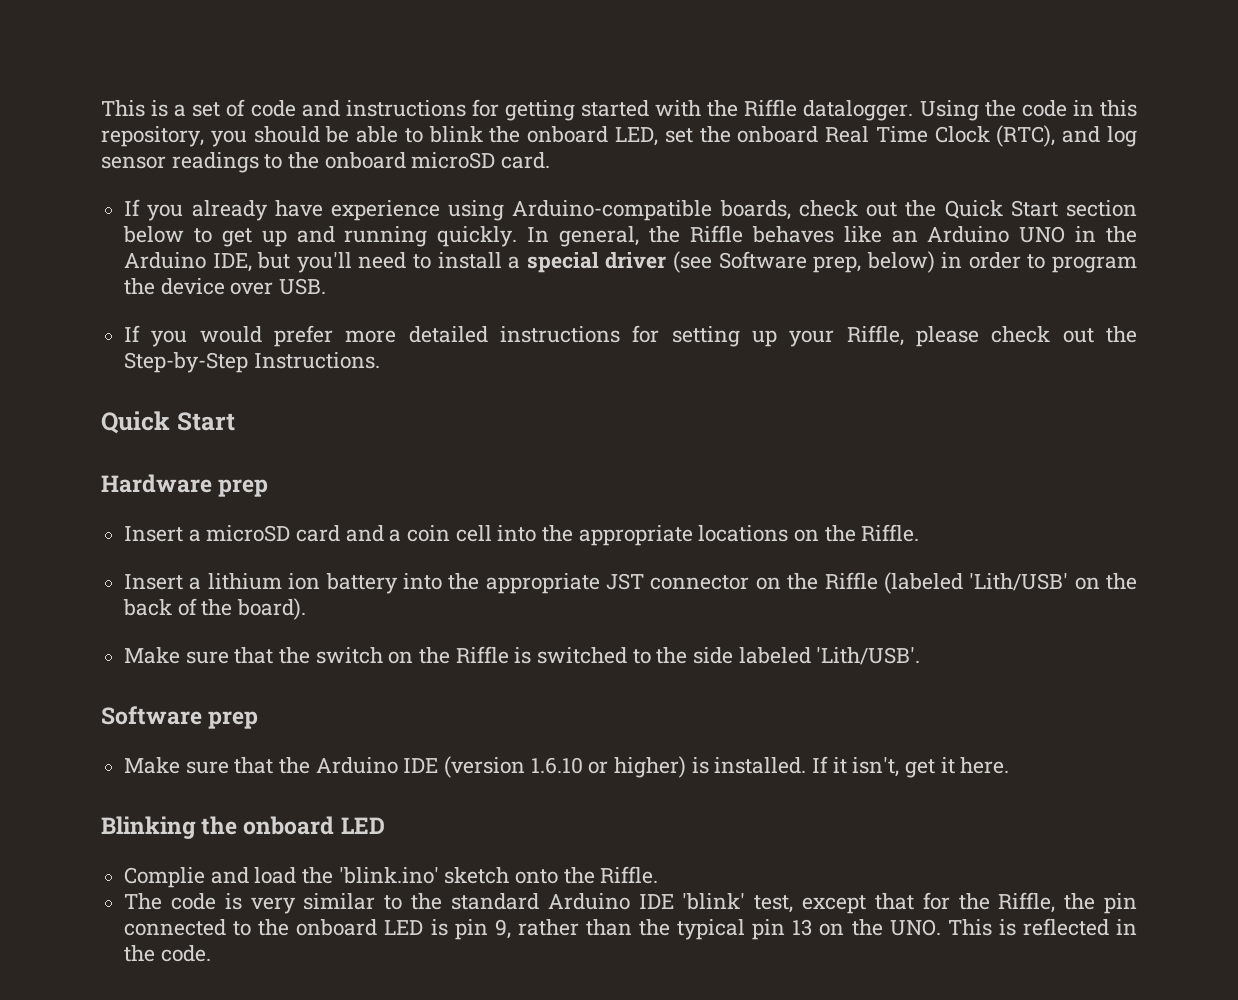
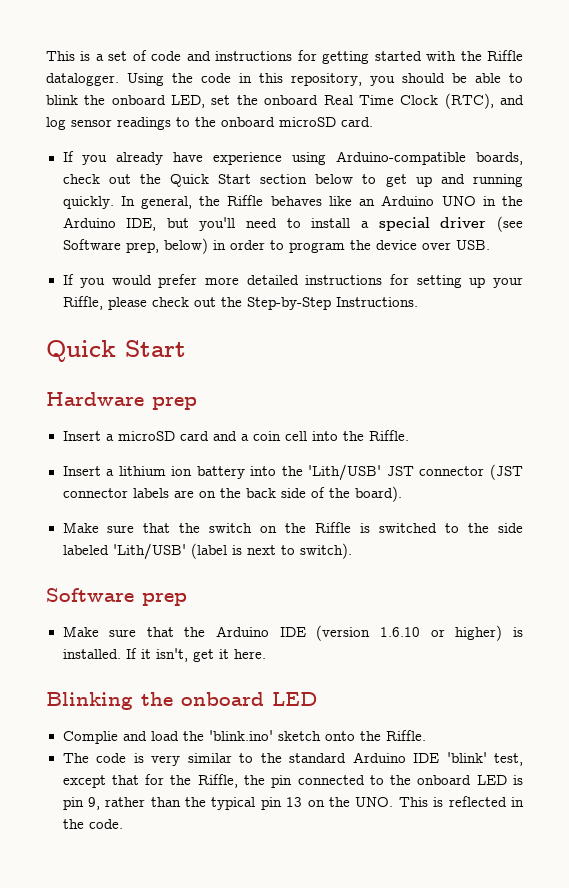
[578,525,856,546] appropriate locations on the -> (364, 436) none
[485,573,600,594] appropriate -> [308,464,382,481] 'Lith/USB'
[755,572,1069,594] on the Riffle (labeled 'Lith/USB' -> [490,464,523,480] [62,488,194,498] (JST connector labels are
(173, 607) none -> [280,488,306,498] side
[816,647,921,665] 'Lith/USB'. -> [112,543,352,560] 'Lith/USB' (label is next to switch).

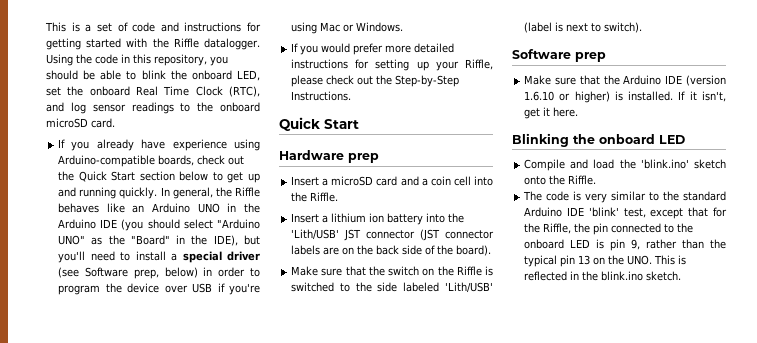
[126,218,157,231] IDE, -> [100,219,260,231] [58,235,238,246] IDE (you should select "Arduino UNO" as the "Board" in the IDE),
[455,240,490,250] USB. -> [192,283,261,295] [291,22,404,34] USB if you're using Mac or Windows.
[62,731,118,744] Complie -> [524,159,566,171] Compile
[88,819,123,829] code. -> [601,271,682,281] blink.ino sketch.

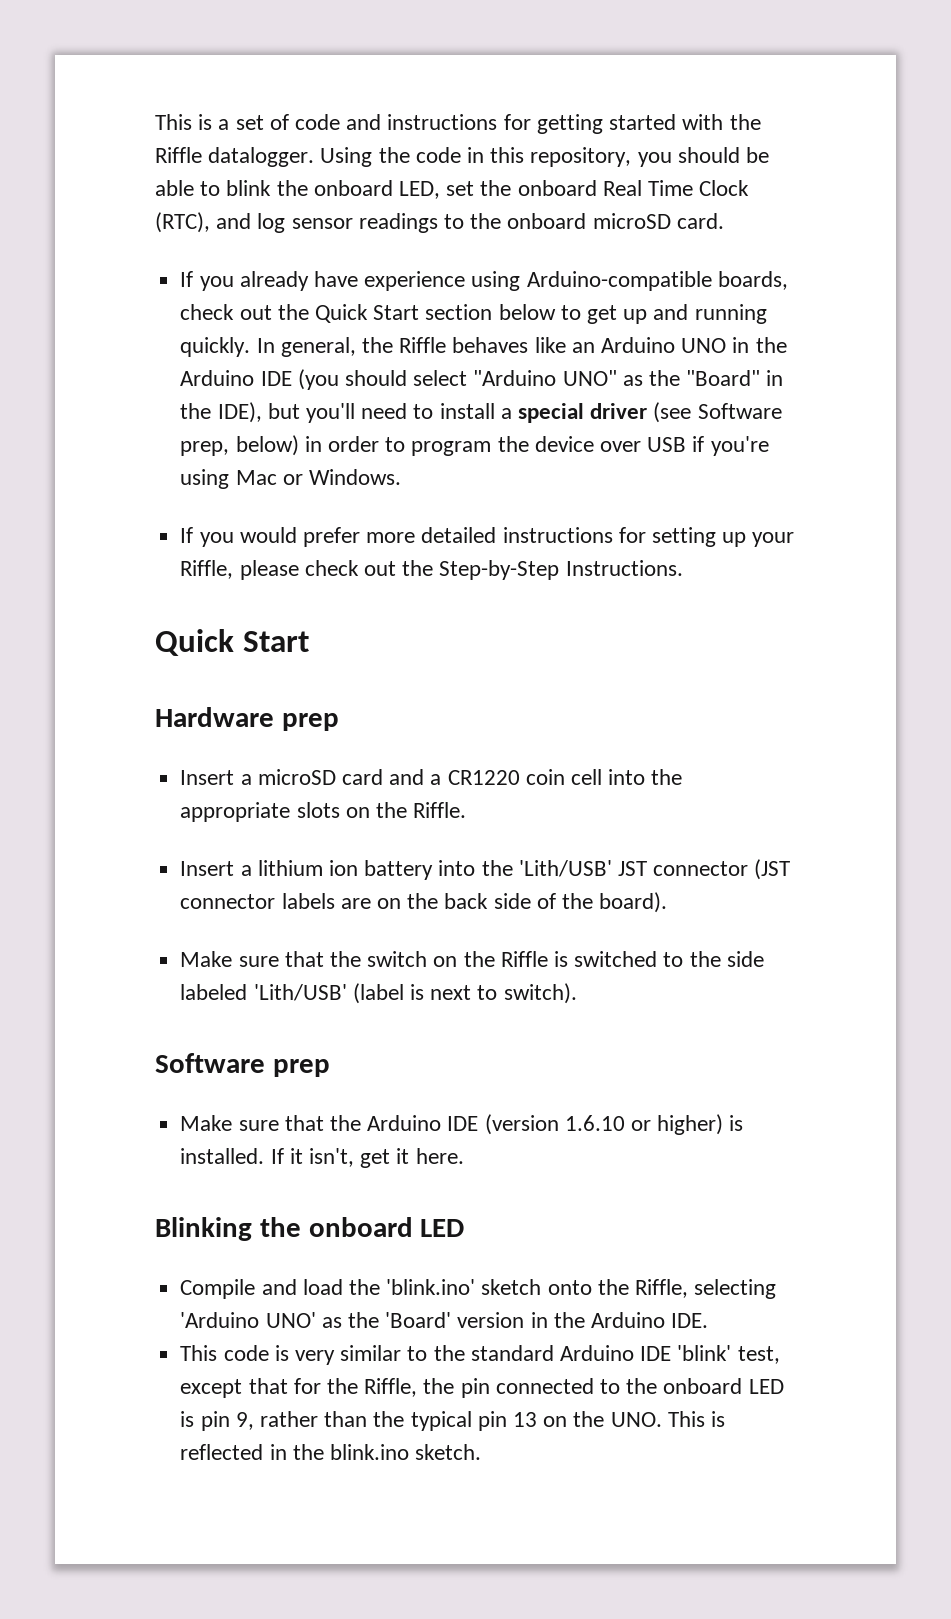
(428, 182) none -> [447,770,520,785] CR1220
(308, 197) none -> [180,802,407,822] appropriate slots on the
[568,175,597,185] [523,191,543,201] Riffle. // The -> [634,1279,777,1299] [180,1312,709,1328] [180,1345,218,1361] Riffle, selecting 'Arduino UNO' as the 'Board' version in the Arduino IDE. // This

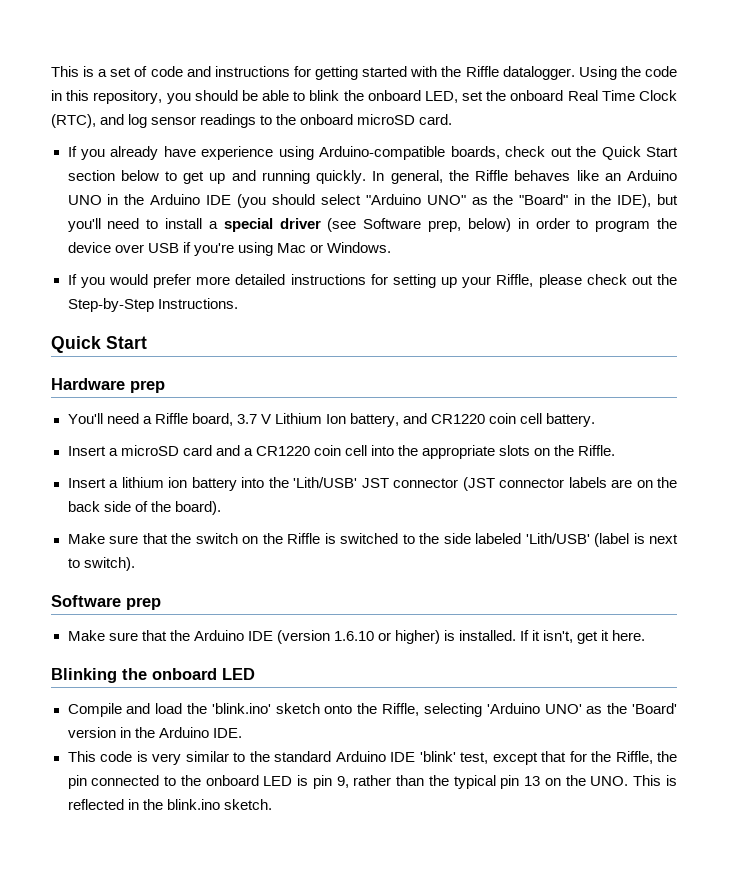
(339, 722) none -> [67,413,596,427] // You'll need a Riffle board, 3.7 V Lithium Ion battery, and CR1220 coin cell battery.

